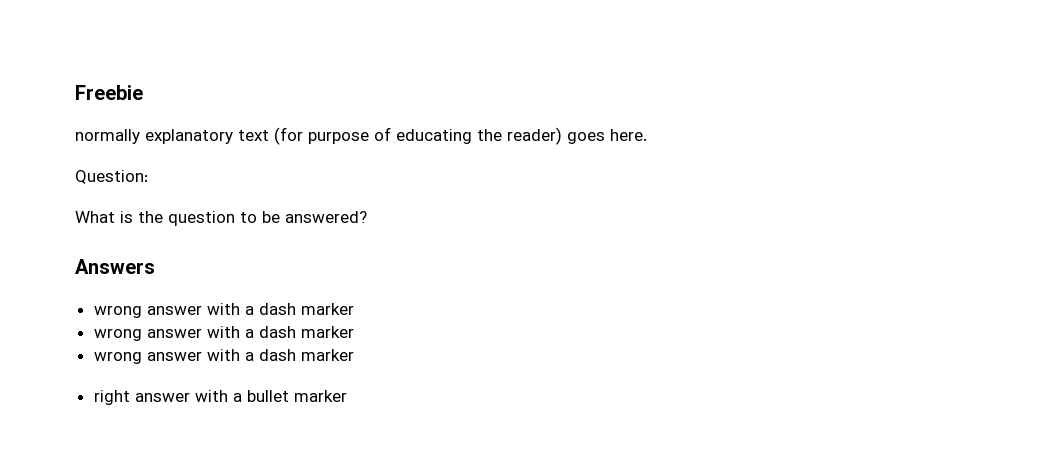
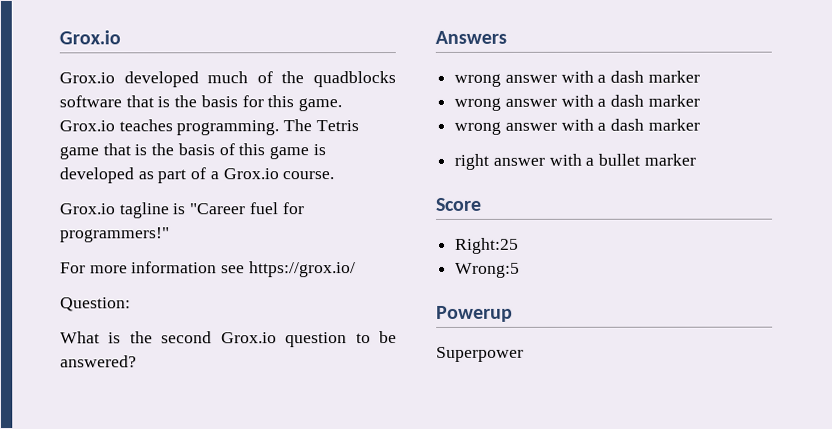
[75,85,143,100] [75,127,647,145] Freebie // normally explanatory text (for purpose of educating the reader) goes here. -> [59,30,121,45] [59,71,396,88] [59,95,343,112] [59,119,359,136] [59,143,326,160] [59,167,335,184] [59,202,304,219] [60,227,170,243] [60,261,356,278] Grox.io // Grox.io developed much of the quadblocks software that is the basis for this game. Grox.io teaches programming. The Tetris game that is the basis of this game is developed as part of a Grox.io course. // Grox.io tagline is "Career fuel for programmers!" // For more information see https://grox.io/
(163, 217) none -> [161,331,277,344] second Grox.io
(347, 396) none -> [435,197,481,211] [455,237,520,254] [455,262,521,278] [436,305,513,322] [436,346,524,362] // Score // Right:25 // Wrong:5 // Powerup // Superpower

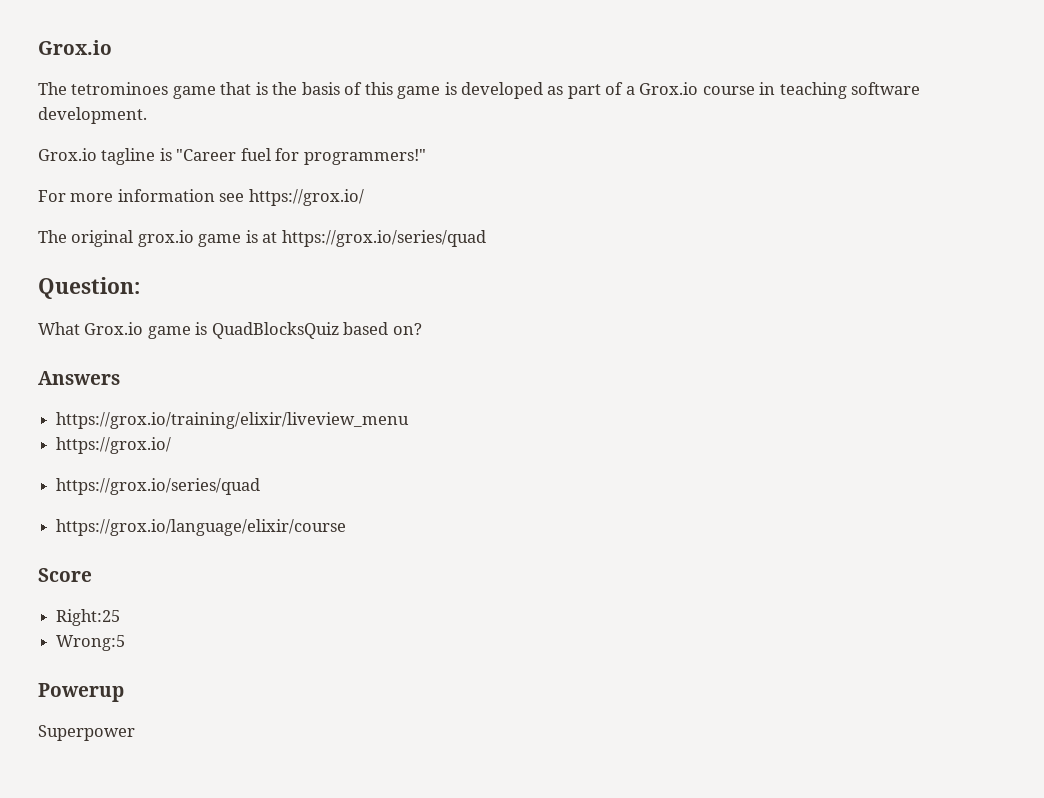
[59,71,396,88] [59,95,343,112] [59,119,359,136] Grox.io developed much of the quadblocks software that is the basis for this game. Grox.io teaches programming. The Tetris -> [38,82,169,95] The tetrominoes
[282,171,335,180] course. -> [702,82,921,99] [38,107,147,124] course in teaching software development.
[60,297,131,312] [60,331,398,348] [60,355,137,368] [435,30,507,44] [454,70,700,87] [454,94,700,111] [454,118,700,135] [454,153,696,170] Question: // What is the second Grox.io question to be answered? // Answers // wrong answer with a dash marker // wrong answer with a dash marker // wrong answer with a dash marker // right answer with a bullet marker -> [38,230,486,247] [38,277,140,299] [38,322,422,339] [38,371,120,385] [56,412,410,429] [56,437,172,454] [56,478,261,495] [56,519,347,536] The original grox.io game is at https://grox.io/series/quad // Question: // What Grox.io game is QuadBlocksQuiz based on? // Answers // https://grox.io/training/elixir/liveview_menu // https://grox.io/ // https://grox.io/series/quad // https://grox.io/language/elixir/course

